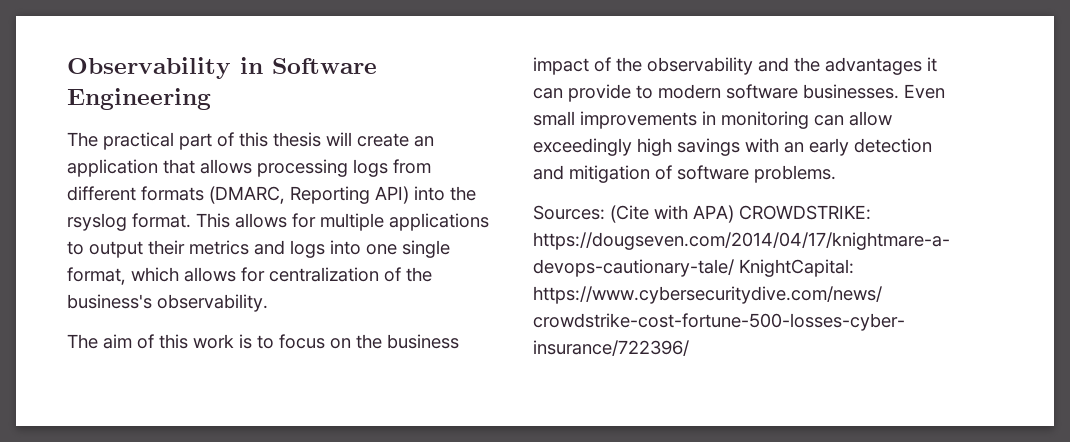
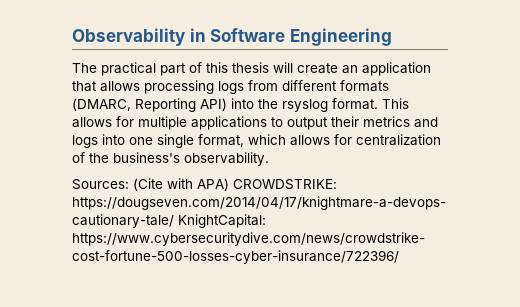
[67,334,459,349] [533,57,937,75] [533,84,945,102] [533,111,892,129] [533,138,932,156] [533,165,836,183] // The aim of this work is to focus on the business impact of the observability and the advantages it can provide to modern software businesses. Even small improvements in monitoring can allow exceedingly high savings with an early detection and mitigation of software problems. -> (269, 159) none

